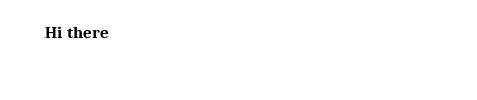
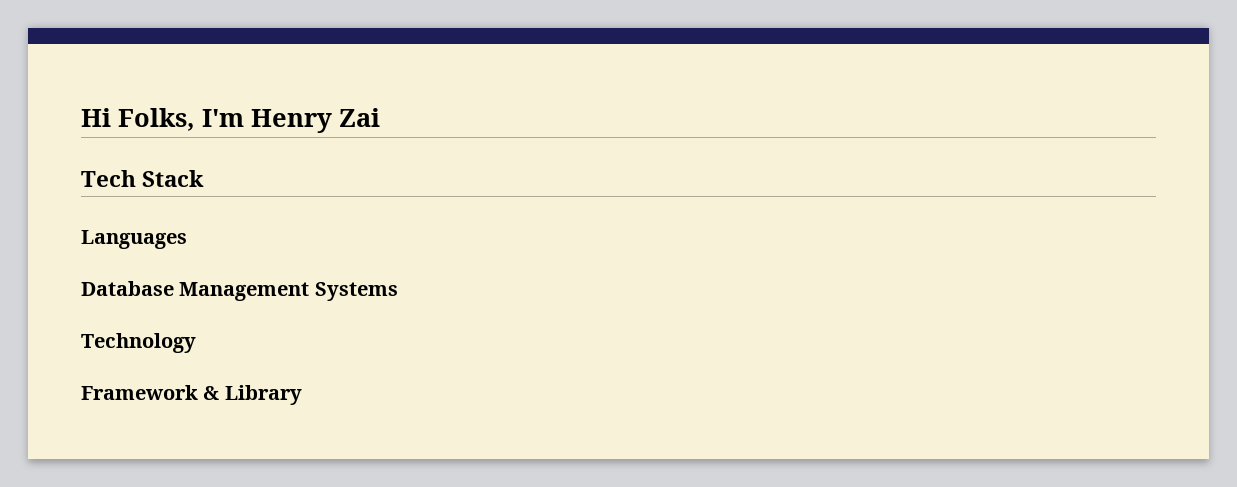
[66,26,109,38] there -> [118,108,380,133] [81,170,205,187] [81,230,187,249] [81,281,398,301] [81,333,196,353] [81,385,302,405] Folks, I'm Henry Zai // Tech Stack // Languages // Database Management Systems // Technology // Framework & Library

